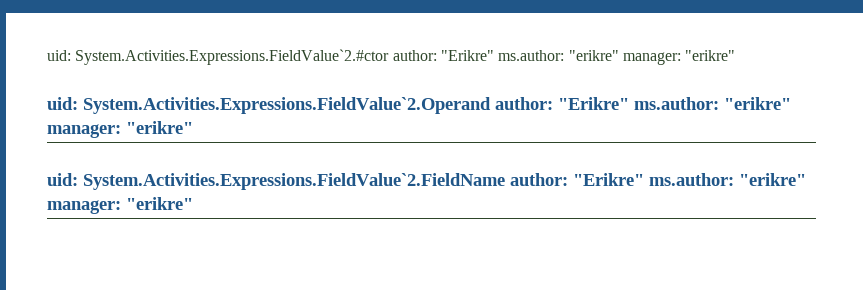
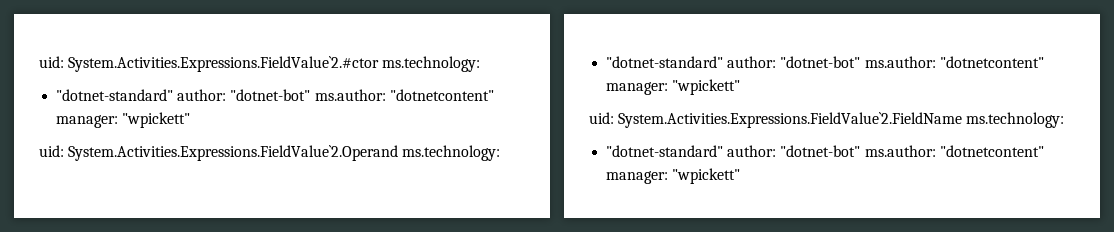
[392,50,736,65] [47,97,791,114] [47,121,193,138] [47,173,806,190] [47,197,193,214] author: "Erikre" ms.author: "erikre" manager: "erikre" // uid: System.Activities.Expressions.FieldValue`2.Operand author: "Erikre" ms.author: "erikre" manager: "erikre" // uid: System.Activities.Expressions.FieldValue`2.FieldName author: "Erikre" ms.author: "erikre" manager: "erikre" -> [382,56,481,72] [56,89,494,101] [56,112,191,128] [39,145,501,161] [606,56,1044,68] [606,79,741,95] [589,112,1065,128] [606,145,1044,157] [606,168,741,184] ms.technology: // "dotnet-standard" author: "dotnet-bot" ms.author: "dotnetcontent" manager: "wpickett" // uid: System.Activities.Expressions.FieldValue`2.Operand ms.technology: // "dotnet-standard" author: "dotnet-bot" ms.author: "dotnetcontent" manager: "wpickett" // uid: System.Activities.Expressions.FieldValue`2.FieldName ms.technology: // "dotnet-standard" author: "dotnet-bot" ms.author: "dotnetcontent" manager: "wpickett"

